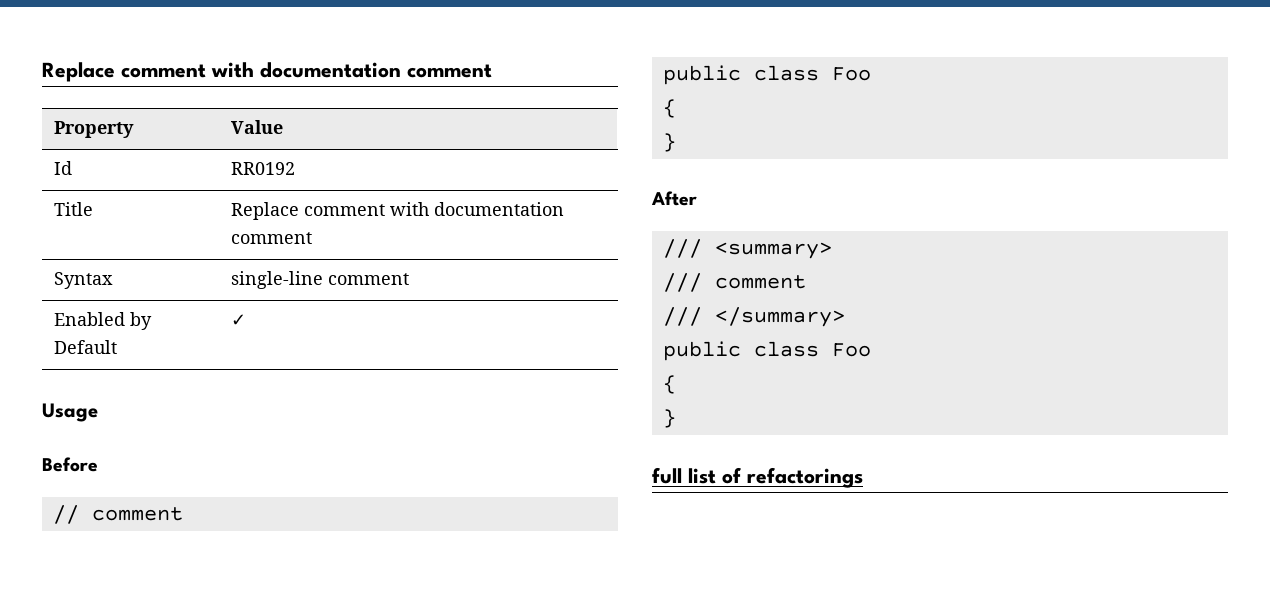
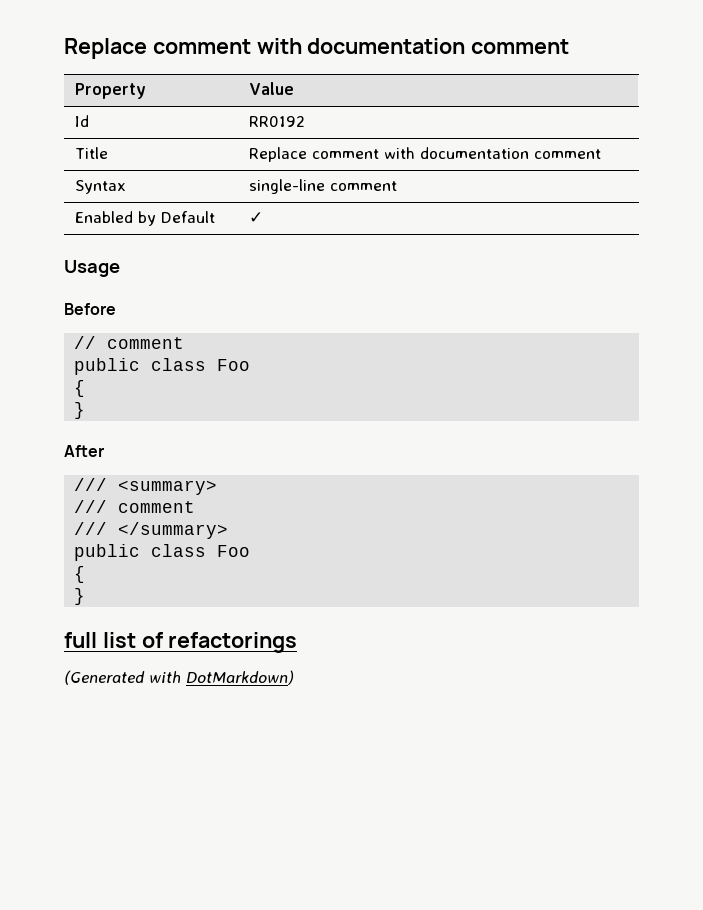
(863, 477) none -> [64,670,294,685] // (Generated with DotMarkdown)

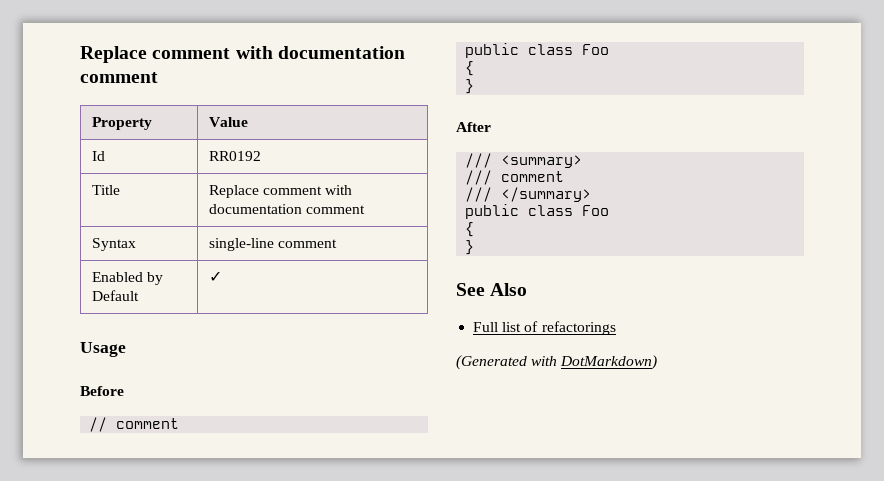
[64,632,97,648] full -> [456,283,528,296] [473,322,499,332] See Also // Full

